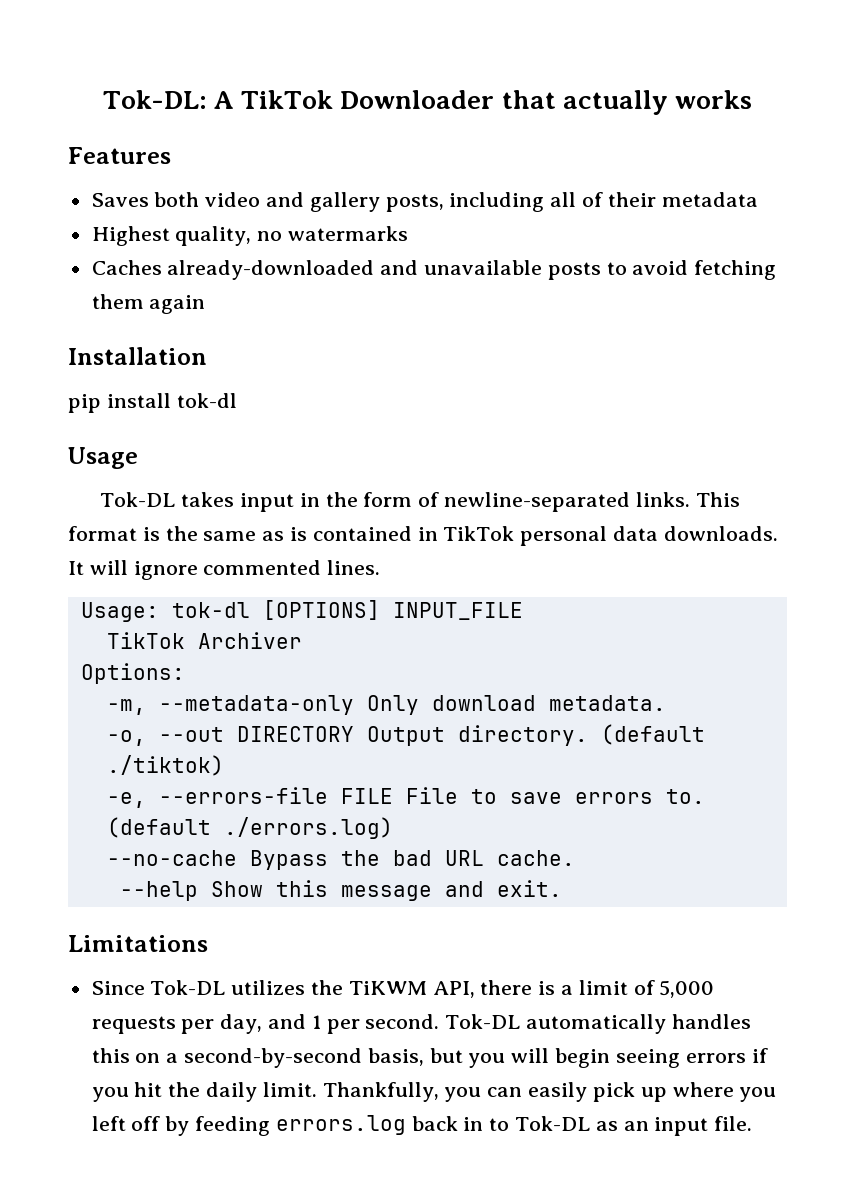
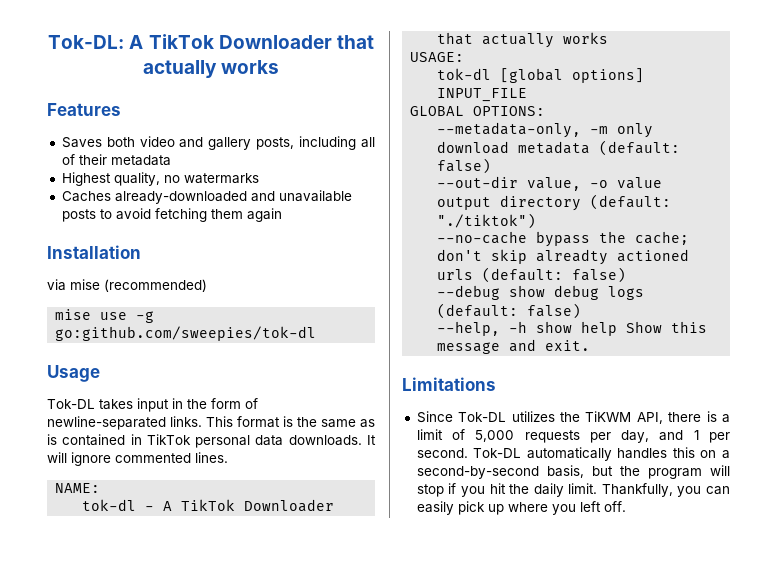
[68,393,237,413] pip install tok-dl -> [47,279,207,292] [55,309,155,323] [55,326,317,341] via mise (recommended) // mise use -g go:github.com/sweepies/tok-dl
[80,600,523,622] [106,632,302,649] [80,663,185,684] [106,695,666,715] [106,724,705,746] [106,755,224,776] [106,787,705,808] [106,817,393,839] [106,850,575,870] [119,881,198,901] Usage: tok-dl [OPTIONS] INPUT_FILE // TikTok Archiver // Options: // -m, --metadata-only Only download metadata. // -o, --out DIRECTORY Output directory. (default ./tiktok) // -e, --errors-file FILE File to save errors to. (default ./errors.log) // --no-cache Bypass the bad URL cache. // --help -> [55,483,101,493] [82,499,335,512] [437,32,609,48] [410,52,465,62] [437,68,645,83] [437,88,528,102] [410,106,546,116] [437,122,654,138] [437,140,681,156] [437,158,492,174] [437,176,663,191] [437,194,672,211] [437,213,537,229] [437,231,690,247] [437,249,690,265] [437,267,627,283] [437,285,645,300] [437,303,582,319] [437,321,618,336] NAME: // tok-dl - A TikTok Downloader that actually works // USAGE: // tok-dl [global options] INPUT_FILE // GLOBAL OPTIONS: // --metadata-only, -m only download metadata (default: false) // --out-dir value, -o value output directory (default: "./tiktok") // --no-cache bypass the cache; don't skip alreadty actioned urls (default: false) // --debug show debug logs (default: false) // --help, -h show help
[468,1048,746,1068] you will begin seeing errors -> [619,465,730,479] [416,484,444,497] the program will stop
[131,1115,753,1136] off by feeding errors.log back in to Tok-DL as an input file. -> [603,501,626,512] off.

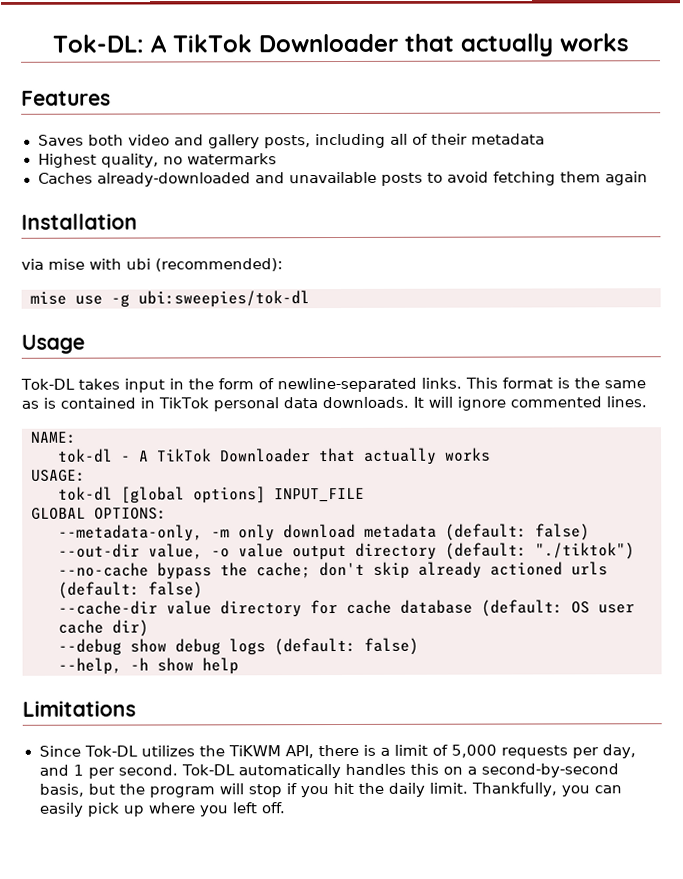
[104,279,207,292] (recommended) -> [89,258,283,272] with ubi (recommended):
[55,326,317,341] go:github.com/sweepies/tok-dl -> [138,290,310,308] ubi:sweepies/tok-dl
[536,249,609,265] alreadty -> [418,561,482,579] already
(627, 275) none -> [58,599,635,618] [58,619,149,637] // --cache-dir value directory for cache database (default: OS user cache dir)
[626,321,708,333] [437,339,591,354] Show this message and exit. -> (239, 666) none

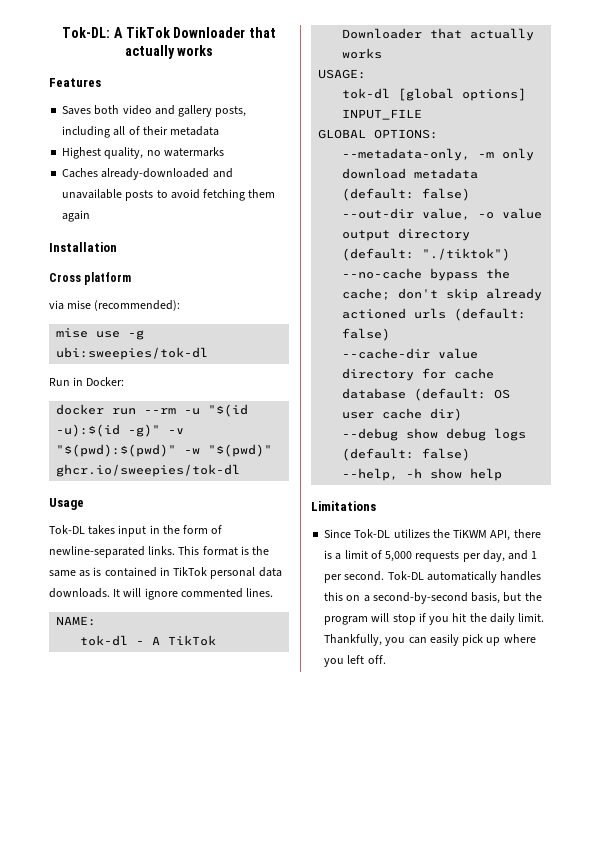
(138, 221) none -> [49,272,132,285] // Cross platform
[89,258,151,270] with ubi -> (92, 304) none
(310, 299) none -> [49,377,125,386] [56,404,249,417] [56,424,185,437] [56,444,273,457] [56,464,241,477] // Run in Docker: // docker run --rm -u "$(id -u):$(id -g)" -v "$(pwd):$(pwd)" -w "$(pwd)" ghcr.io/sweepies/tok-dl

